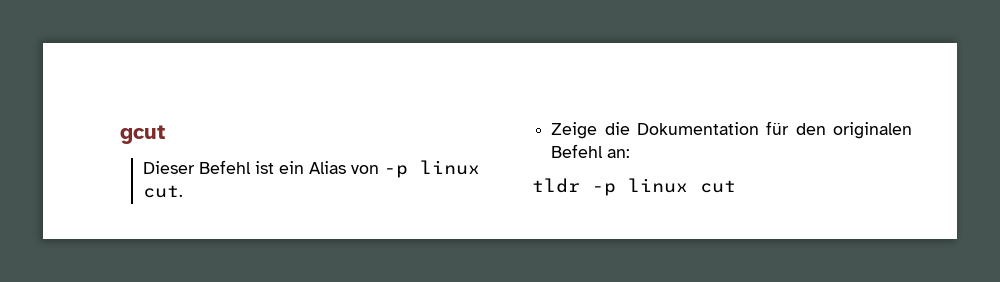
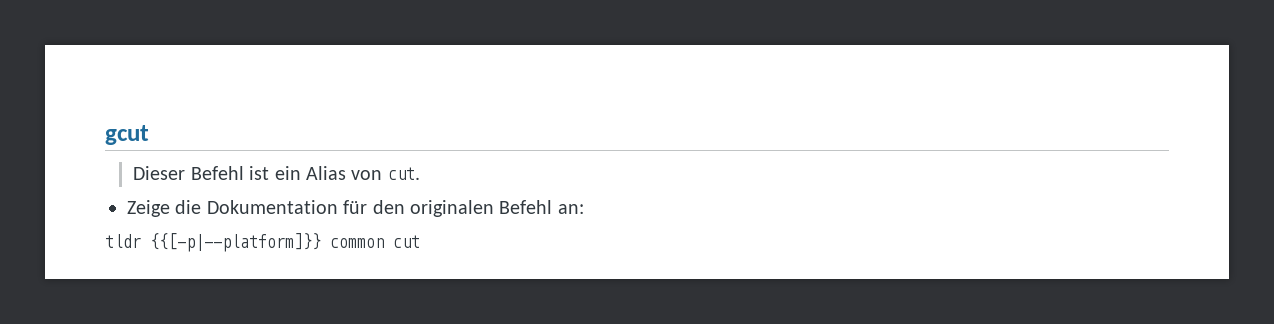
[383,160,480,178] -p linux -> (383, 175) none
[592,178,688,196] -p linux -> [150,233,384,252] {{[-p|--platform]}} common

